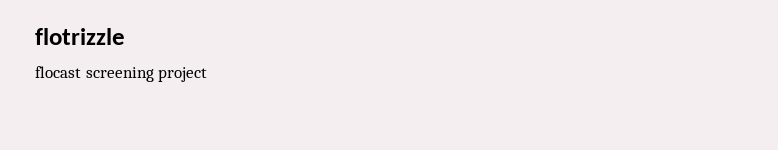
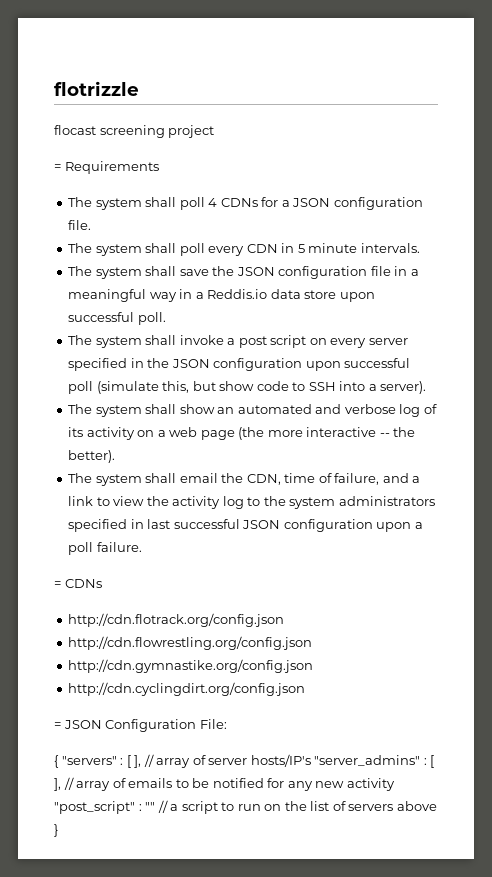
(208, 74) none -> [54,161,159,174] [68,197,423,210] [68,220,92,230] [68,243,420,256] [68,266,419,279] [68,289,375,302] [68,312,166,325] [68,335,408,348] [68,358,411,371] [68,381,427,394] [68,404,437,417] [68,427,416,440] [68,450,116,463] [68,473,421,486] [68,496,435,509] [68,519,423,532] [68,542,142,555] [54,579,102,588] [68,613,285,627] [68,636,313,650] [68,659,314,673] [68,682,306,696] [54,719,227,732] [54,754,435,768] [54,777,395,791] [54,800,437,814] [54,824,58,837] // = Requirements // The system shall poll 4 CDNs for a JSON configuration file. // The system shall poll every CDN in 5 minute intervals. // The system shall save the JSON configuration file in a meaningful way in a Reddis.io data store upon successful poll. // The system shall invoke a post script on every server specified in the JSON configuration upon successful poll (simulate this, but show code to SSH into a server). // The system shall show an automated and verbose log of its activity on a web page (the more interactive -- the better). // The system shall email the CDN, time of failure, and a link to view the activity log to the system administrators specified in last successful JSON configuration upon a poll failure. // = CDNs // http://cdn.flotrack.org/config.json // http://cdn.flowrestling.org/config.json // http://cdn.gymnastike.org/config.json // http://cdn.cyclingdirt.org/config.json // = JSON Configuration File: // { "servers" : [ ], // array of server hosts/IP's "server_admins" : [ ], // array of emails to be notified for any new activity "post_script" : "" // a script to run on the list of servers above }

